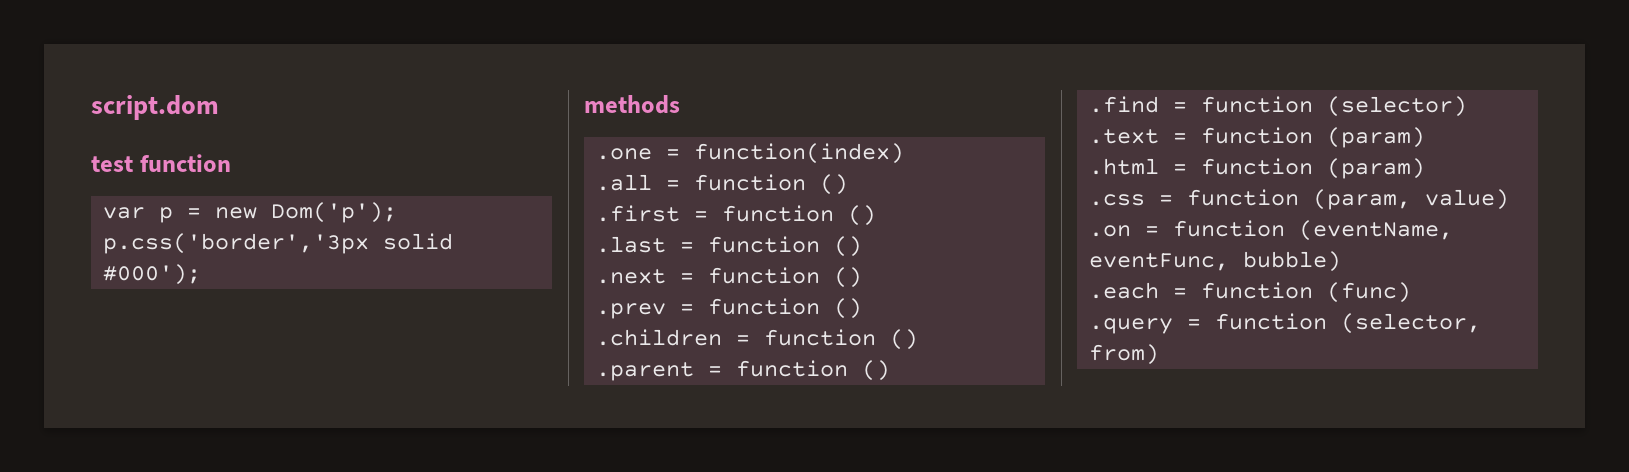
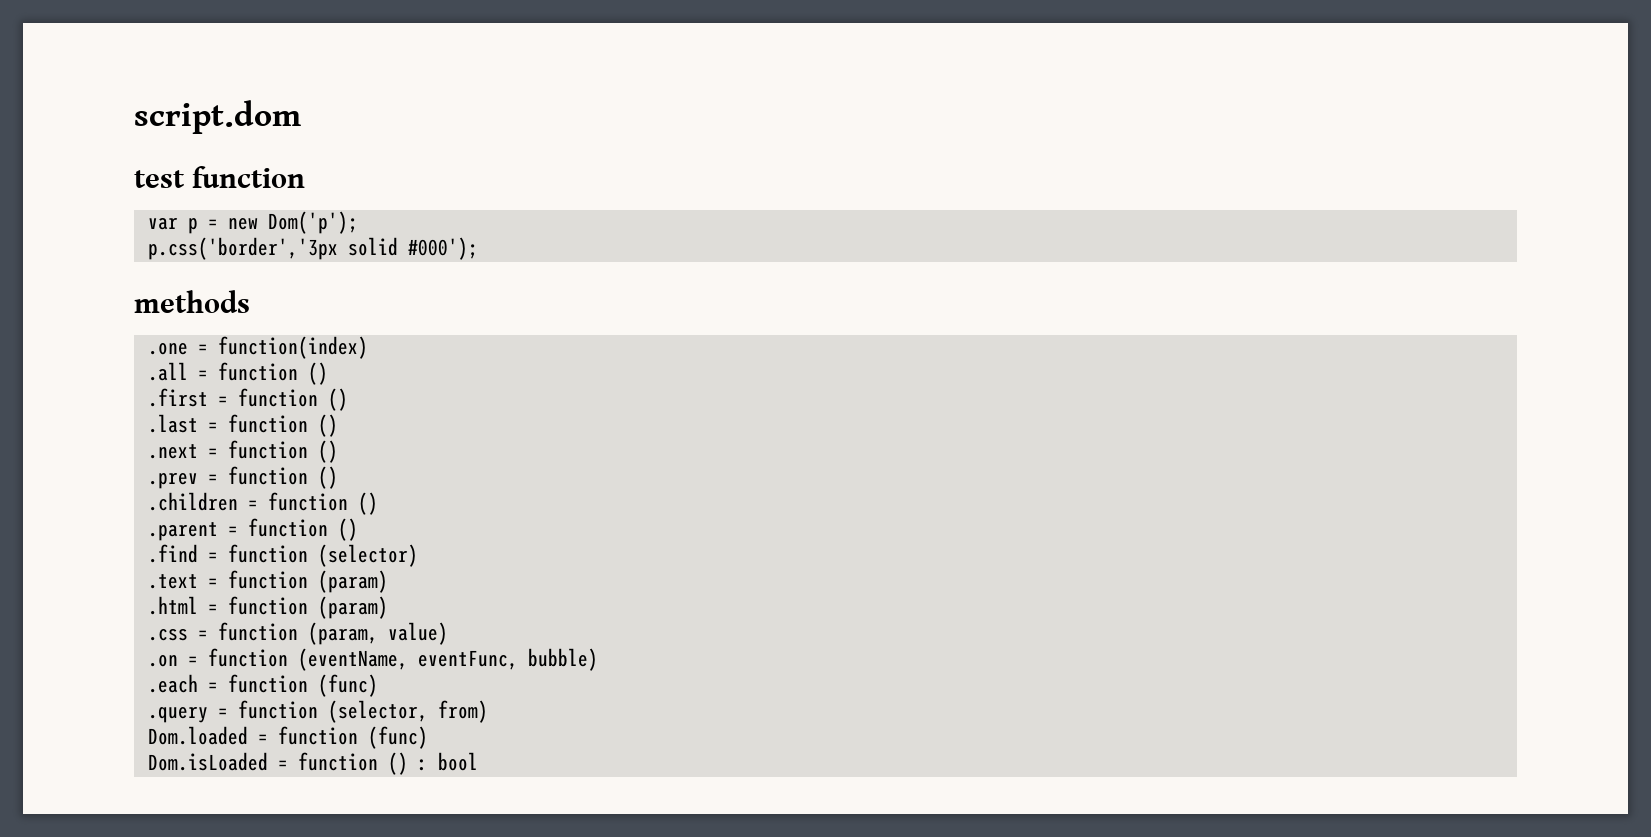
(1159, 354) none -> [148,726,429,749] [148,752,479,775] // Dom.loaded = function (func) // Dom.isLoaded = function () : bool

